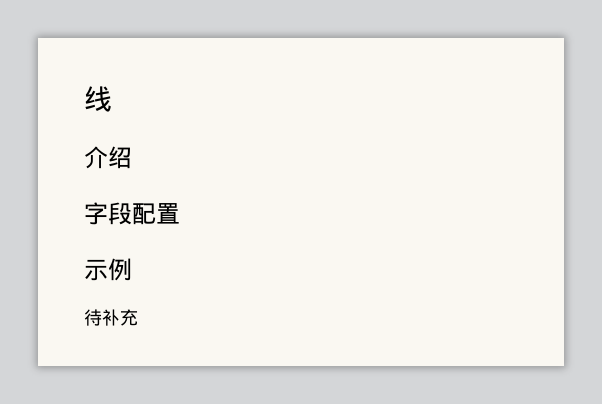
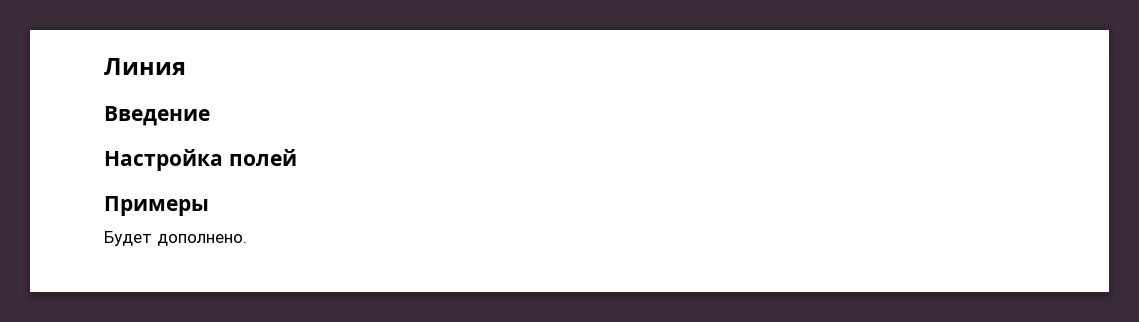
[84,86,112,112] [84,146,132,169] [84,202,180,225] [84,258,132,281] [84,309,138,326] 线 // 介绍 // 字段配置 // 示例 // 待补充 -> [104,58,186,75] [104,106,210,126] [104,149,297,171] [104,196,209,216] [104,231,247,246] Линия // Введение // Настройка полей // Примеры // Будет дополнено.

